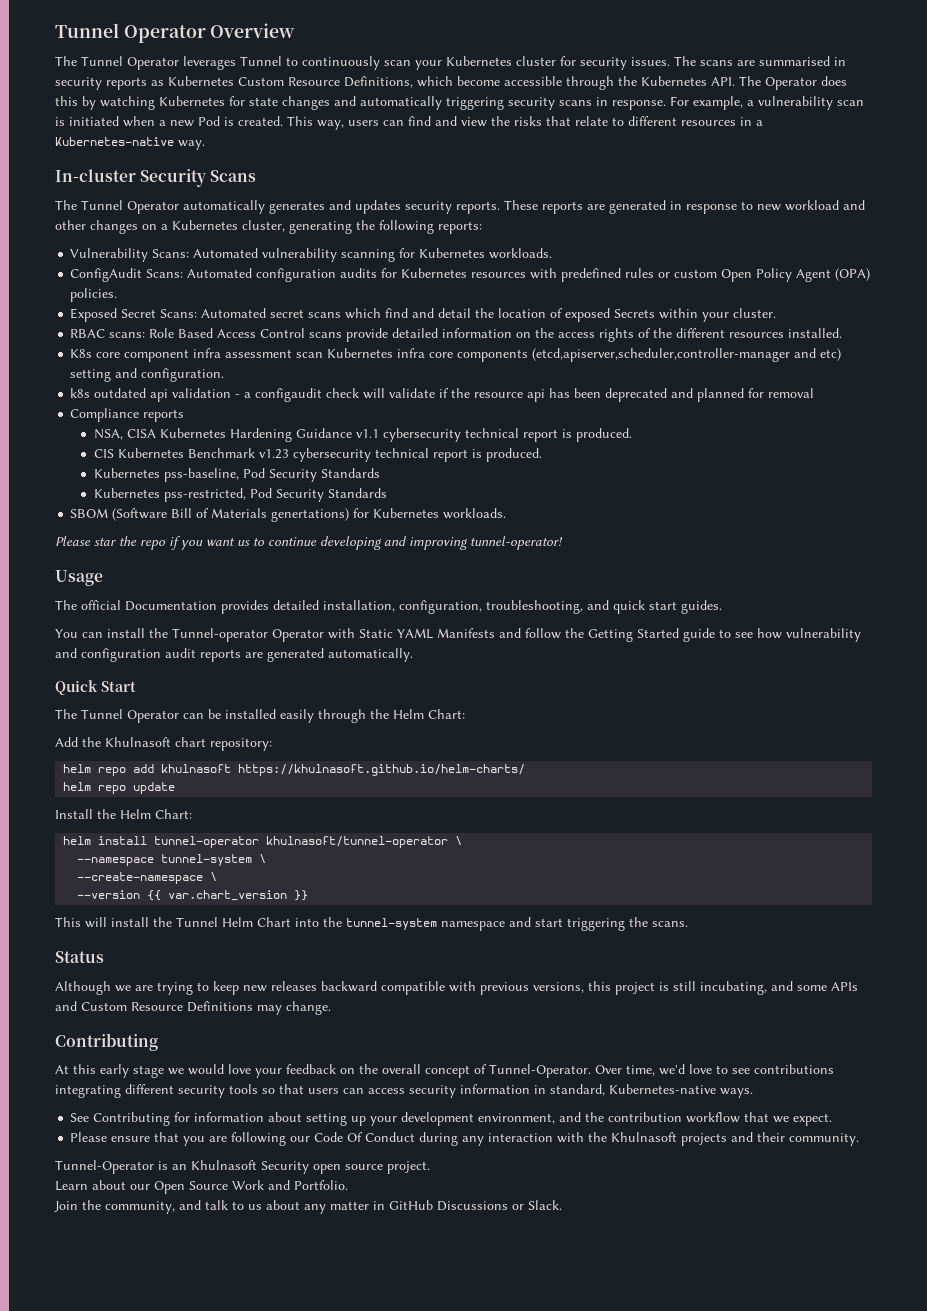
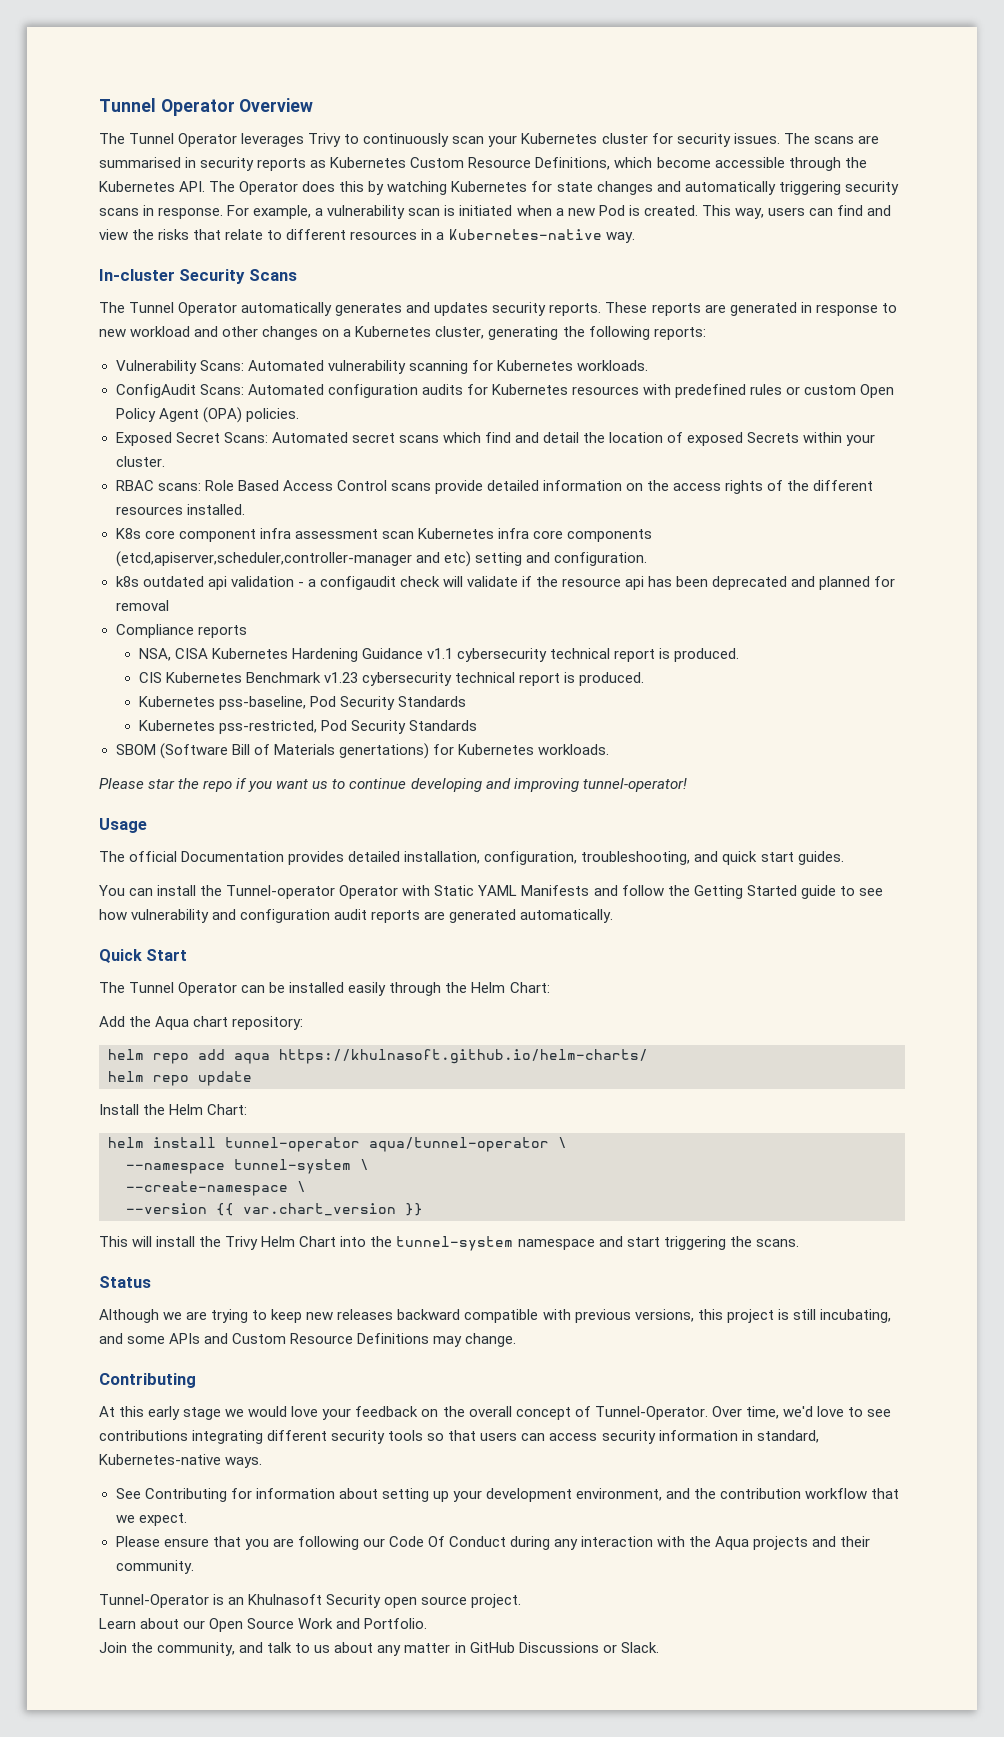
[240,56,282,66] Tunnel -> [308,133,342,147] Trivy
[105,737,171,747] Khulnasoft -> [155,1016,190,1030] Aqua
[161,764,232,773] khulnasoft -> [234,1053,270,1064] aqua
[266,836,449,848] khulnasoft/tunnel-operator -> [369,1137,549,1152] aqua/tunnel-operator
[176,917,218,927] Tunnel -> [225,1236,259,1250] Trivy
[611,1132,678,1142] Khulnasoft -> [715,1536,750,1550] Aqua

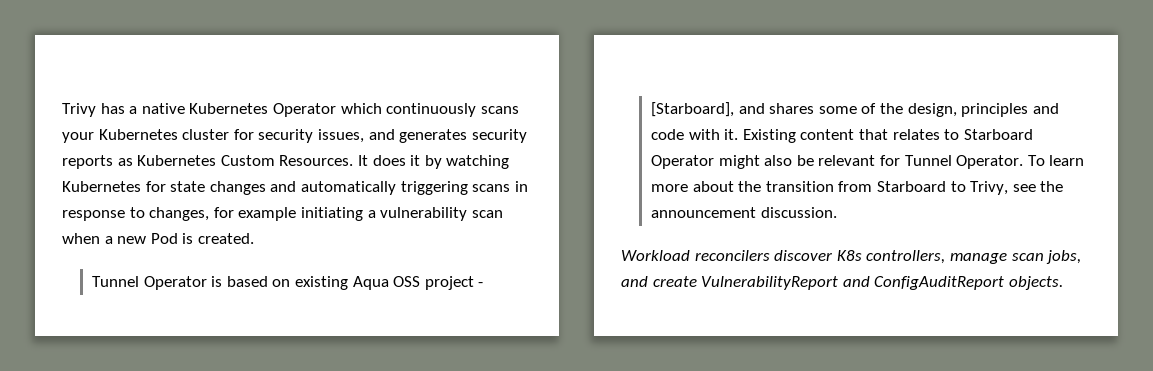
[99,98,314,116] [99,133,485,147] Tunnel Operator Overview // The Tunnel Operator leverages Trivy to continuously scan -> [62,103,519,117] Trivy has a native Kubernetes Operator which continuously scans
[733,133,879,144] [99,157,197,168] issues. The scans are summarised in -> [317,129,468,143] issues, and generates
[468,157,867,171] [99,181,365,195] Resource Definitions, which become accessible through the Kubernetes API. The Operator does this -> [279,155,421,166] Resources. It does it
[844,181,899,195] security -> (468, 188) none
[158,205,312,219] response. For example, -> [62,207,363,221] response to changes, for example initiating
[444,205,513,216] is initiated -> (503, 214) none
[701,205,892,219] [99,229,635,243] [99,269,297,284] [99,302,897,316] [99,326,706,340] [115,360,648,374] [115,384,895,398] [115,407,299,423] [115,432,876,446] [115,456,165,467] [115,480,874,494] [115,504,245,515] [115,528,652,542] [115,551,647,567] [115,576,896,590] [115,600,169,611] [115,624,247,638] [138,648,740,662] [138,672,645,686] [138,696,467,710] [138,720,478,734] [115,743,609,759] [99,778,687,792] [99,818,147,833] [99,851,844,865] [99,885,883,899] [99,909,614,923] [99,949,188,963] [99,982,550,996] [99,1016,304,1030] [108,1049,648,1064] [108,1071,252,1086] [99,1104,248,1115] [108,1137,567,1152] [126,1159,369,1174] [126,1181,306,1196] [126,1203,423,1216] [99,1236,799,1251] [99,1276,151,1288] [99,1309,891,1323] [99,1333,517,1347] [99,1373,196,1388] [99,1406,891,1420] [99,1430,819,1444] [99,1454,263,1468] [115,1488,900,1502] [115,1513,187,1526] [115,1536,871,1550] [115,1560,194,1574] [99,1594,522,1608] [99,1618,428,1632] [99,1642,659,1656] This way, users can find and view the risks that relate to different resources in a Kubernetes-native way. // In-cluster Security Scans // The Tunnel Operator automatically generates and updates security reports. These reports are generated in response to new workload and other changes on a Kubernetes cluster, generating the following reports: // Vulnerability Scans: Automated vulnerability scanning for Kubernetes workloads. // ConfigAudit Scans: Automated configuration audits for Kubernetes resources with predefined rules or custom Open Policy Agent (OPA) policies. // Exposed Secret Scans: Automated secret scans which find and detail the location of exposed Secrets within your cluster. // RBAC scans: Role Based Access Control scans provide detailed information on the access rights of the different resources installed. // K8s core component infra assessment scan Kubernetes infra core components (etcd,apiserver,scheduler,controller-manager and etc) setting and configuration. // k8s outdated api validation - a configaudit check will validate if the resource api has been deprecated and planned for removal // Compliance reports // NSA, CISA Kubernetes Hardening Guidance v1.1 cybersecurity technical report is produced. // CIS Kubernetes Benchmark v1.23 cybersecurity technical report is produced. // Kubernetes pss-baseline, Pod Security Standards // Kubernetes pss-restricted, Pod Security Standards // SBOM (Software Bill of Materials genertations) for Kubernetes workloads. // Please star the repo if you want us to continue developing and improving tunnel-operator! // Usage // The official Documentation provides detailed installation, configuration, troubleshooting, and quick start guides. // You can install the Tunnel-operator Operator with Static YAML Manifests and follow the Getting Started guide to see how vulnerability and configuration audit reports are generated automatically. // Quick Start // The Tunnel Operator can be installed easily through the Helm Chart: // Add the Aqua chart repository: // helm repo add aqua https://khulnasoft.github.io/helm-charts/ // helm repo update // Install the Helm Chart: // helm install tunnel-operator aqua/tunnel-operator \ // --namespace tunnel-system \ // --create-namespace \ // --version {{ var.chart_version }} // This will install the Trivy Helm Chart into the tunnel-system namespace and start triggering the scans. // Status // Although we are trying to keep new releases backward compatible with previous versions, this project is still incubating, and some APIs and Custom Resource Definitions may change. // Contributing // At this early stage we would love your feedback on the overall concept of Tunnel-Operator. Over time, we'd love to see contributions integrating different security tools so that users can access security information in standard, Kubernetes-native ways. // See Contributing for information about setting up your development environment, and the contribution workflow that we expect. // Please ensure that you are following our Code Of Conduct during any interaction with the Aqua projects and their community. // Tunnel-Operator is an Khulnasoft Security open source project. // Learn about our Open Source Work and Portfolio. // Join the community, and talk to us about any matter in GitHub Discussions or Slack. -> [92,276,484,290] [651,102,1059,117] [651,129,1033,143] [651,155,1085,169] [651,181,1064,195] [651,207,837,218] [621,250,1082,264] [621,276,1063,290] // Tunnel Operator is based on existing Aqua OSS project - [Starboard], and shares some of the design, principles and code with it. Existing content that relates to Starboard Operator might also be relevant for Tunnel Operator. To learn more about the transition from Starboard to Trivy, see the announcement discussion. // Workload reconcilers discover K8s controllers, manage scan jobs, and create VulnerabilityReport and ConfigAuditReport objects.

